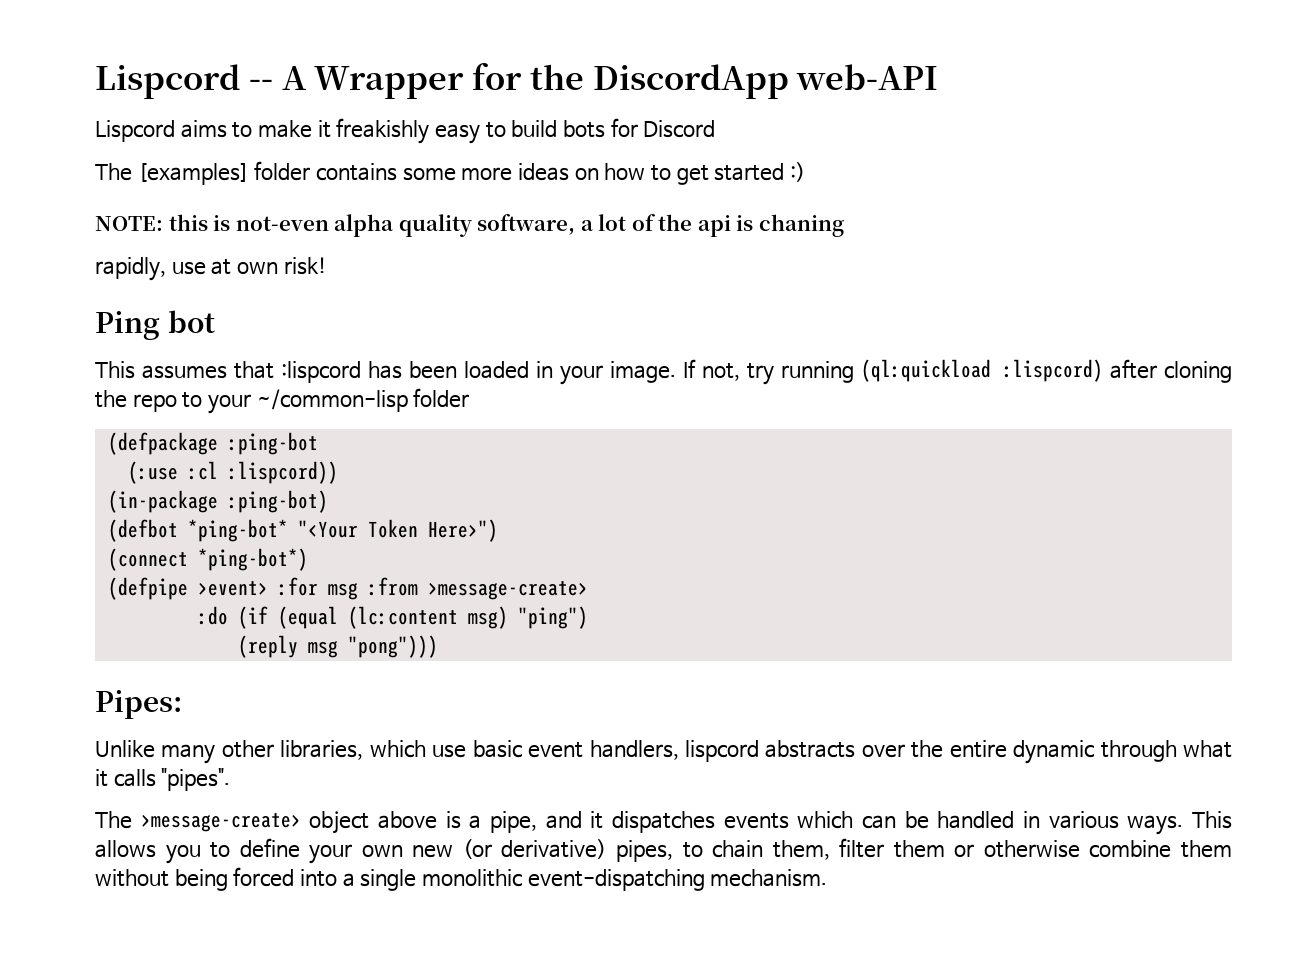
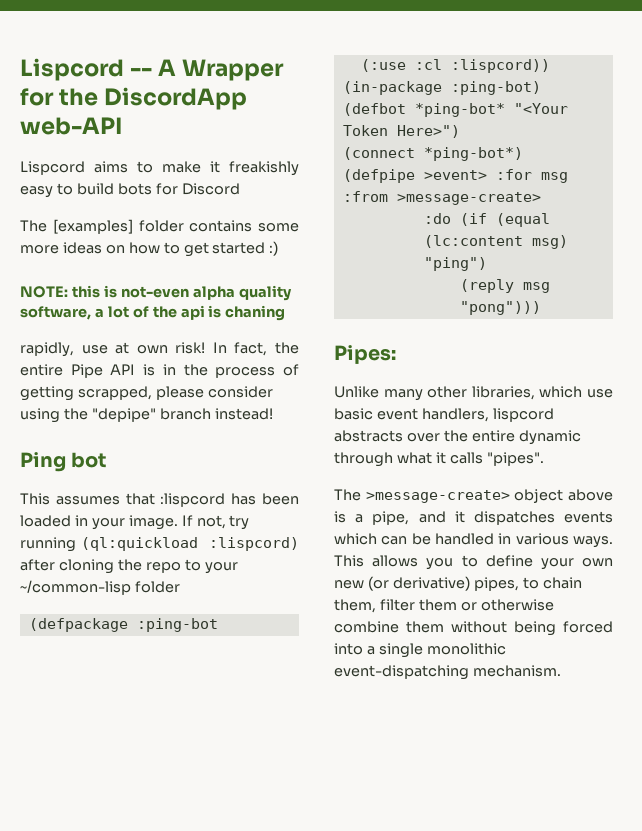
(327, 266) none -> [212,342,300,356] [20,364,299,378] [20,386,273,401] [20,408,273,423] In fact, the entire Pipe API is in the process of getting scrapped, please consider using the "depipe" branch instead!

